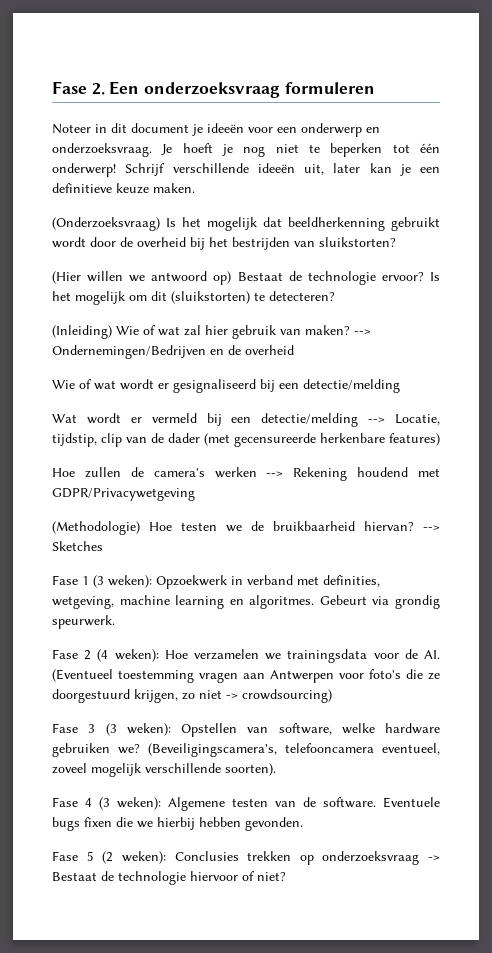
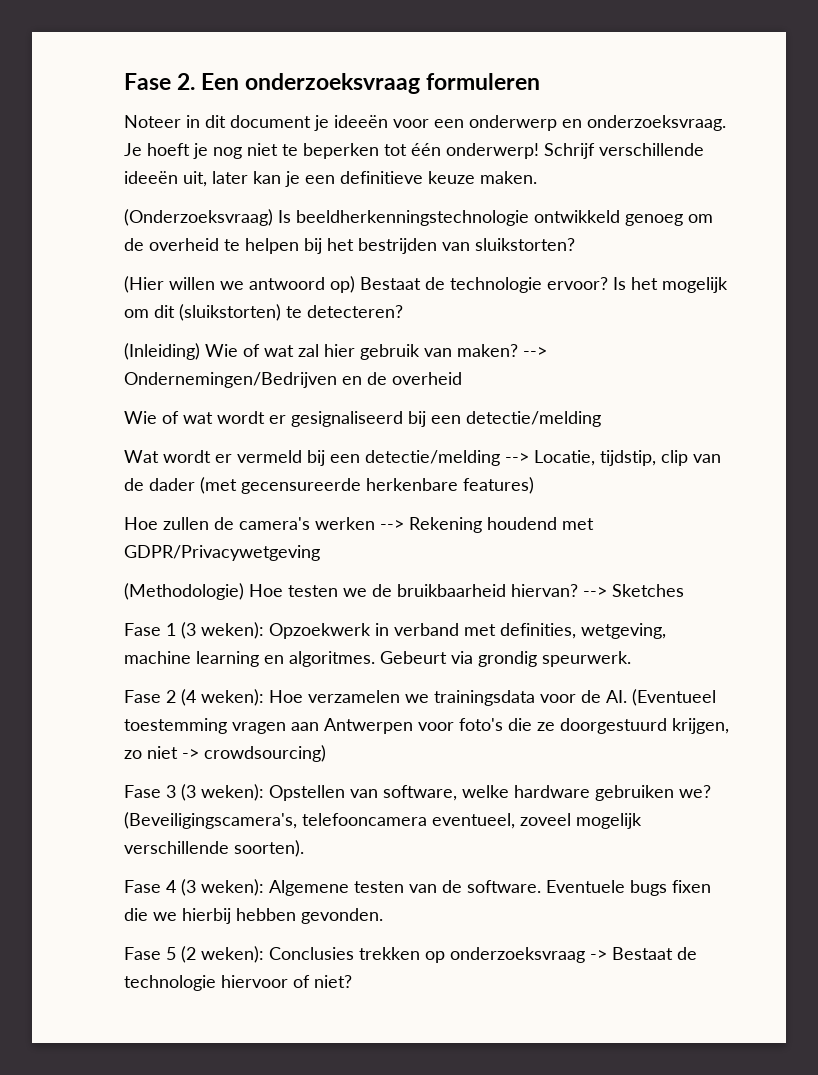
[182,217,440,231] [52,237,186,248] het mogelijk dat beeldherkenning gebruikt wordt door de overheid -> [296,210,713,226] [124,238,299,254] beeldherkenningstechnologie ontwikkeld genoeg om de overheid te helpen

